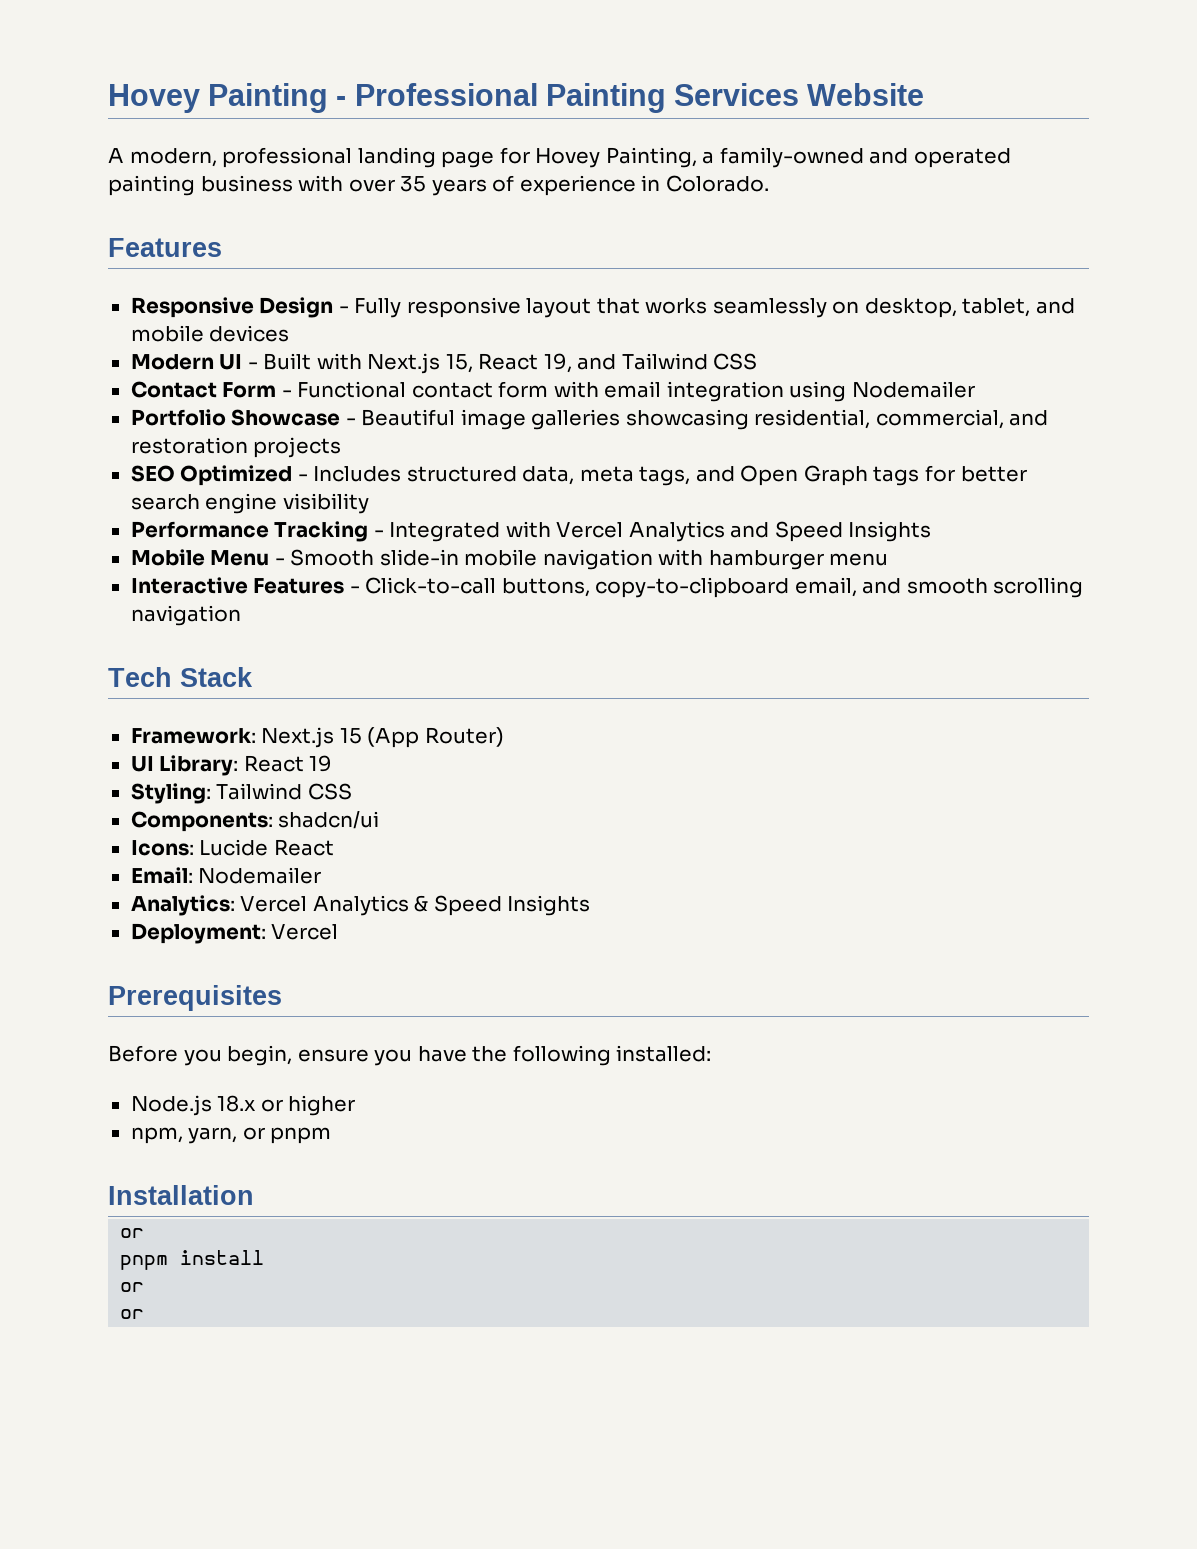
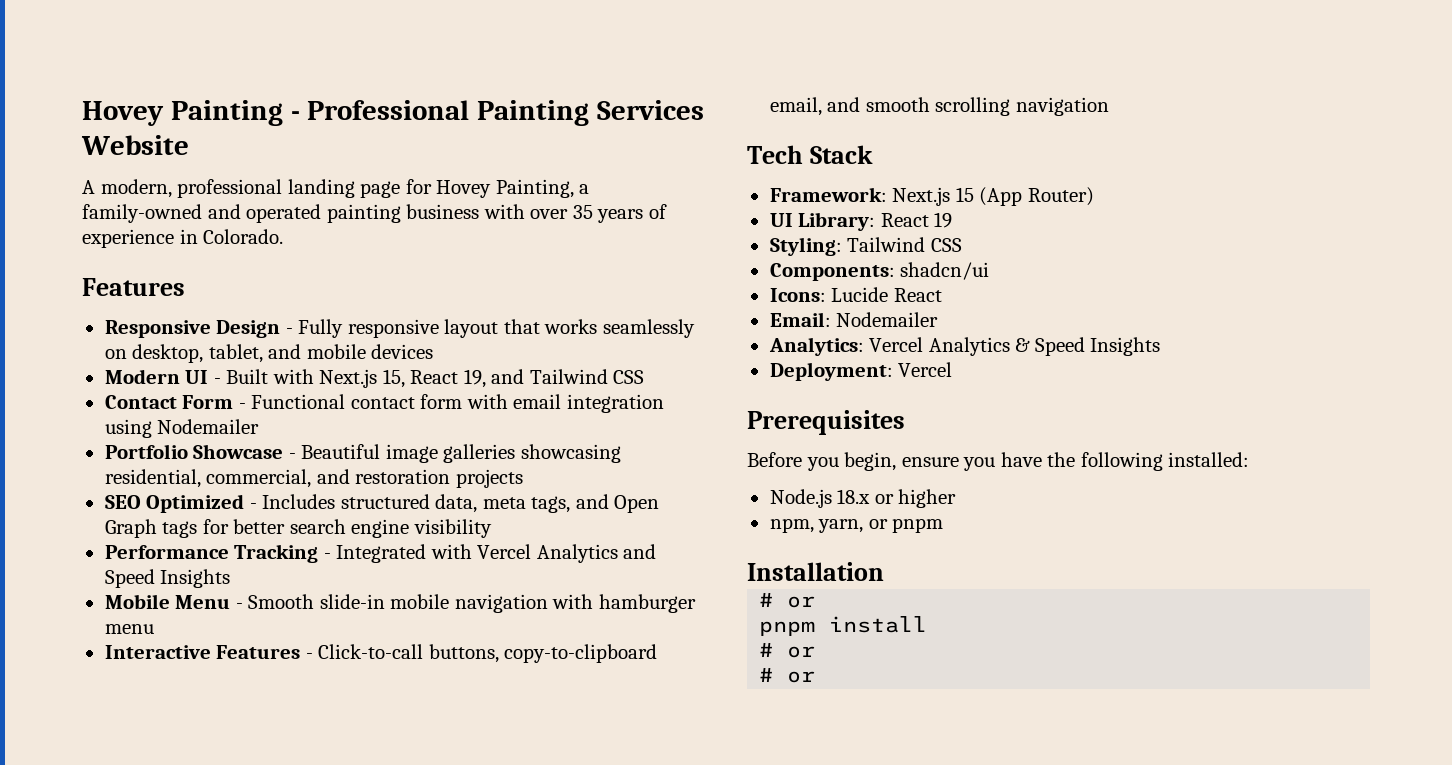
(254, 1195) none -> [759,593,774,607] #
[120,1282,145,1292] or // -> [759,643,816,658] [759,668,774,682] # or // #

